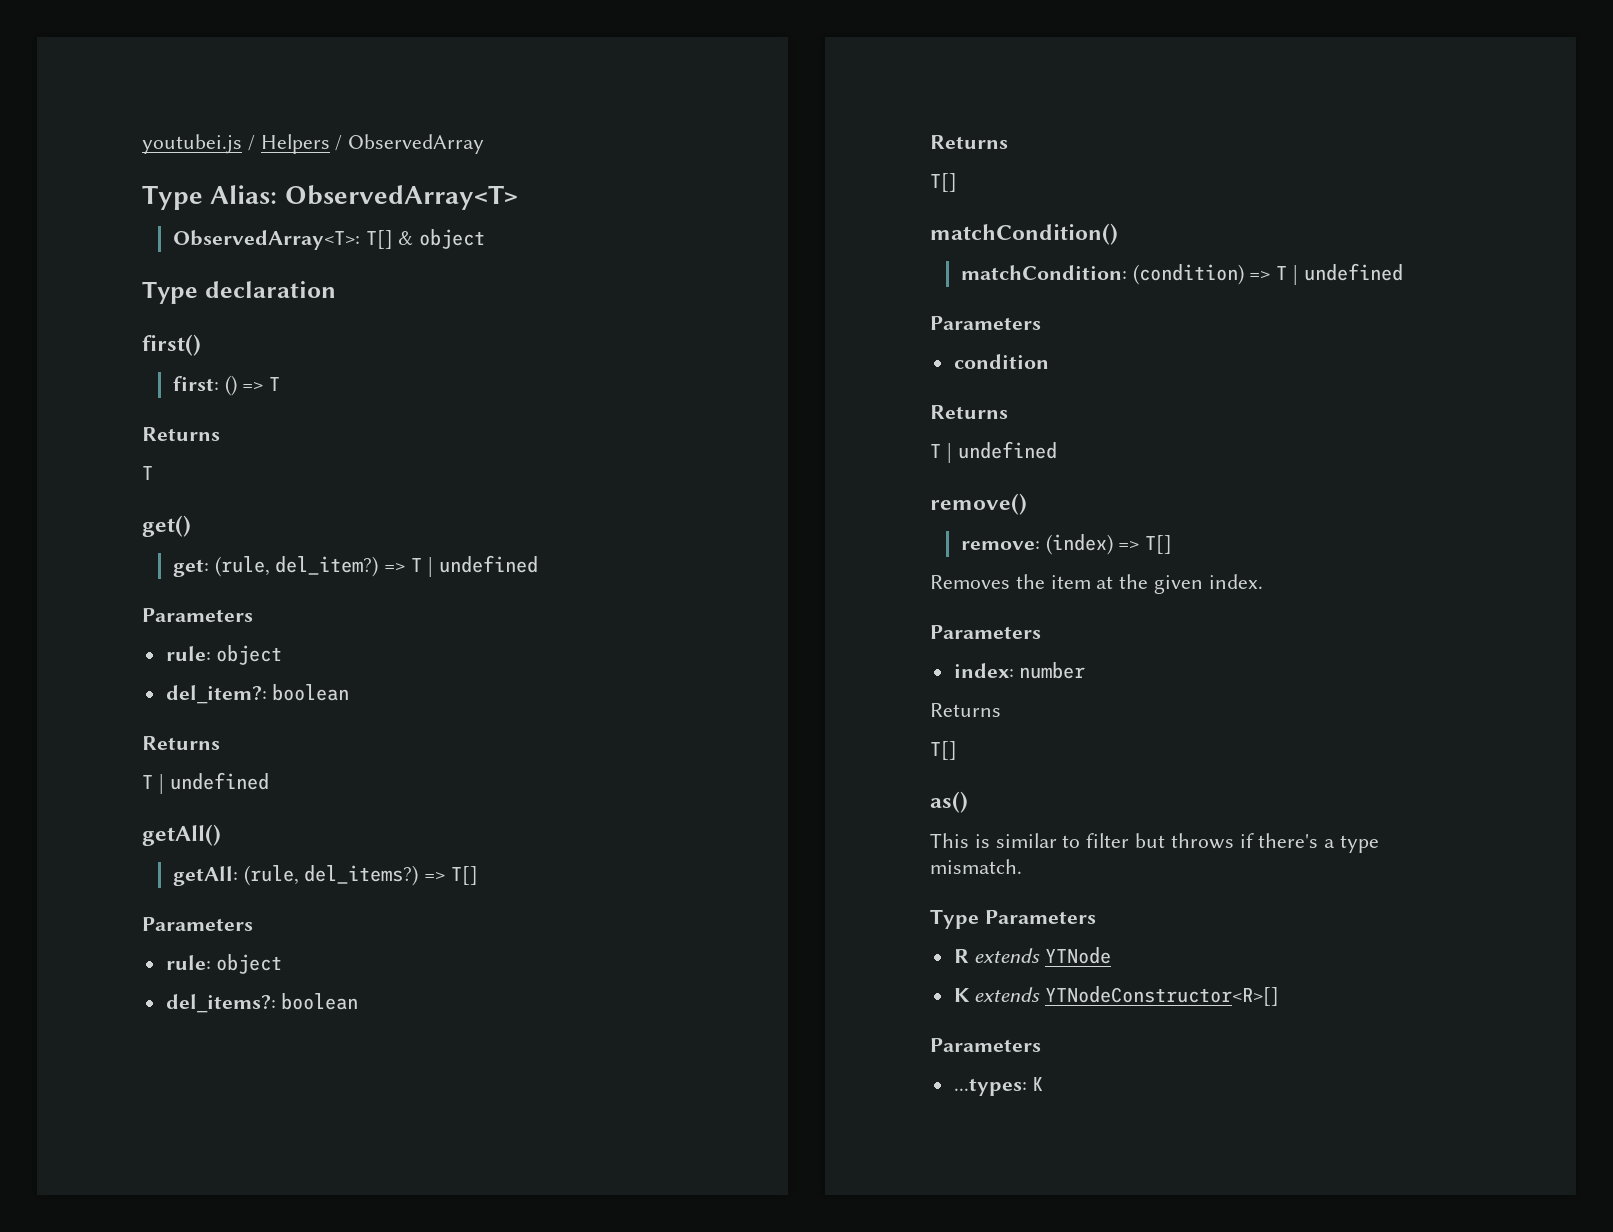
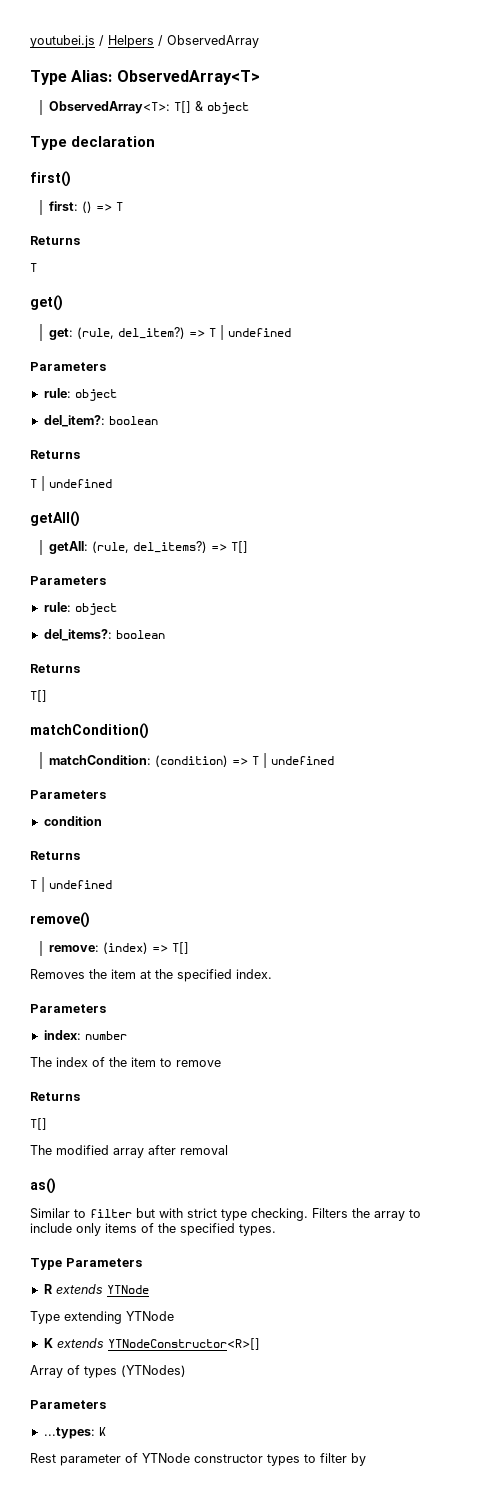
[1154,575,1204,594] given -> [177,969,232,982] specified
[930,703,1001,717] [930,741,957,760] [930,791,968,813] [930,833,1380,853] [930,859,1022,874] Returns // T[] // as() // This is similar to filter but throws if there's a type mismatch. -> [30,1057,221,1067] [30,1092,80,1101] [30,1118,47,1130] [30,1145,228,1158] [30,1178,56,1194] [30,1208,421,1221] [30,1223,276,1236] The index of the item to remove // Returns // T[] // The modified array after removal // as() // Similar to filter but with strict type checking. Filters the array to include only items of the specified types.
(1112, 955) none -> [30,1311,174,1324] // Type extending YTNode
(1280, 996) none -> [30,1365,186,1378] // Array of types (YTNodes)
(1044, 1084) none -> [30,1453,366,1466] // Rest parameter of YTNode constructor types to filter by

